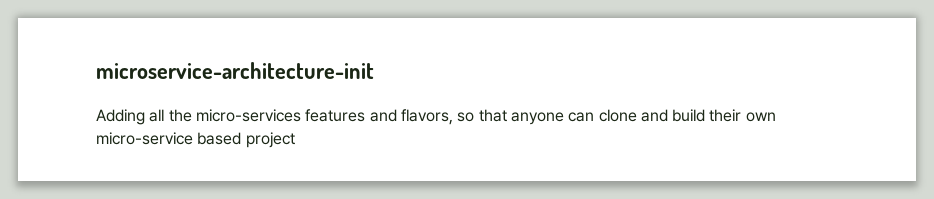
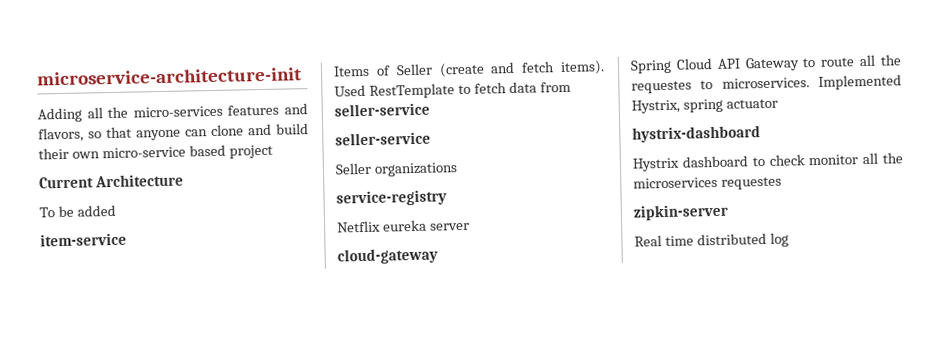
(295, 140) none -> [39,173,184,189] [39,204,116,218] [40,232,127,247] [333,60,605,78] [334,81,571,99] [334,102,430,117] [335,131,431,146] [335,162,458,177] [336,189,447,207] [337,219,470,233] [337,247,438,265] [630,54,902,74] [631,74,902,94] [631,98,778,114] [632,125,761,143] [632,152,903,172] [633,176,782,190] [633,203,729,221] [634,232,789,247] // Current Architecture // To be added // item-service // Items of Seller (create and fetch items). Used RestTemplate to fetch data from seller-service // seller-service // Seller organizations // service-registry // Netflix eureka server // cloud-gateway // Spring Cloud API Gateway to route all the requestes to microservices. Implemented Hystrix, spring actuator // hystrix-dashboard // Hystrix dashboard to check monitor all the microservices requestes // zipkin-server // Real time distributed log

